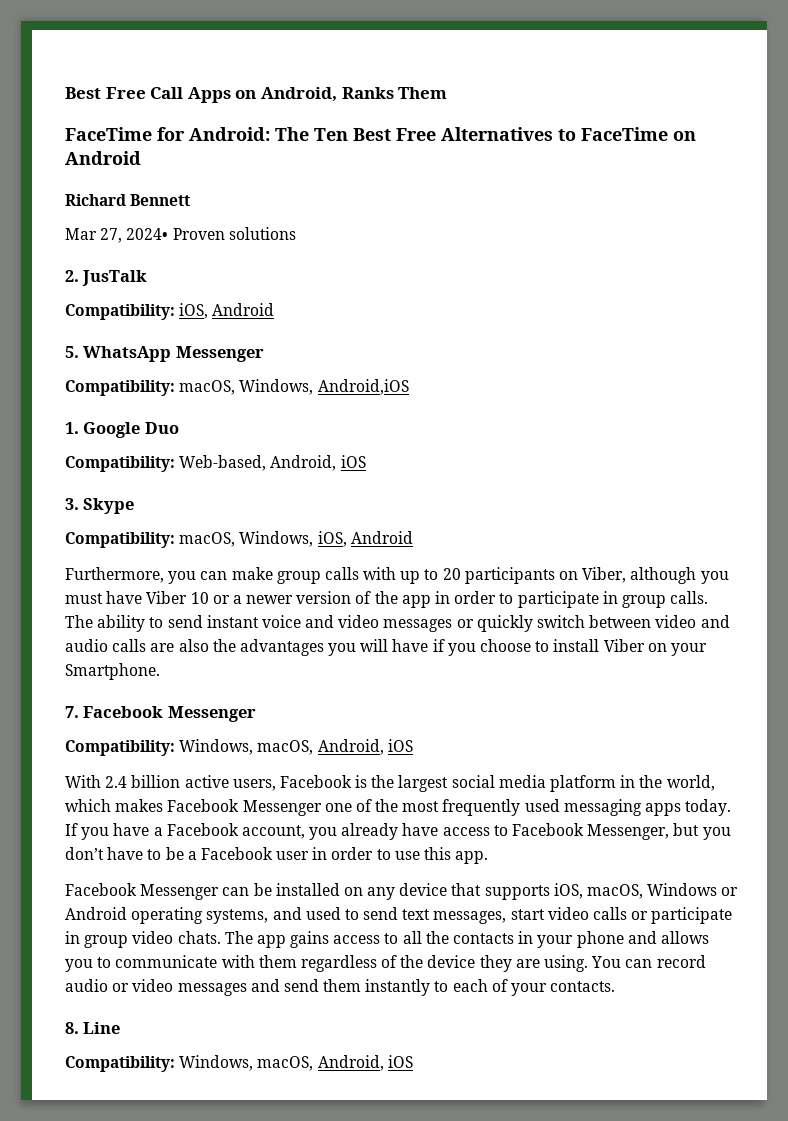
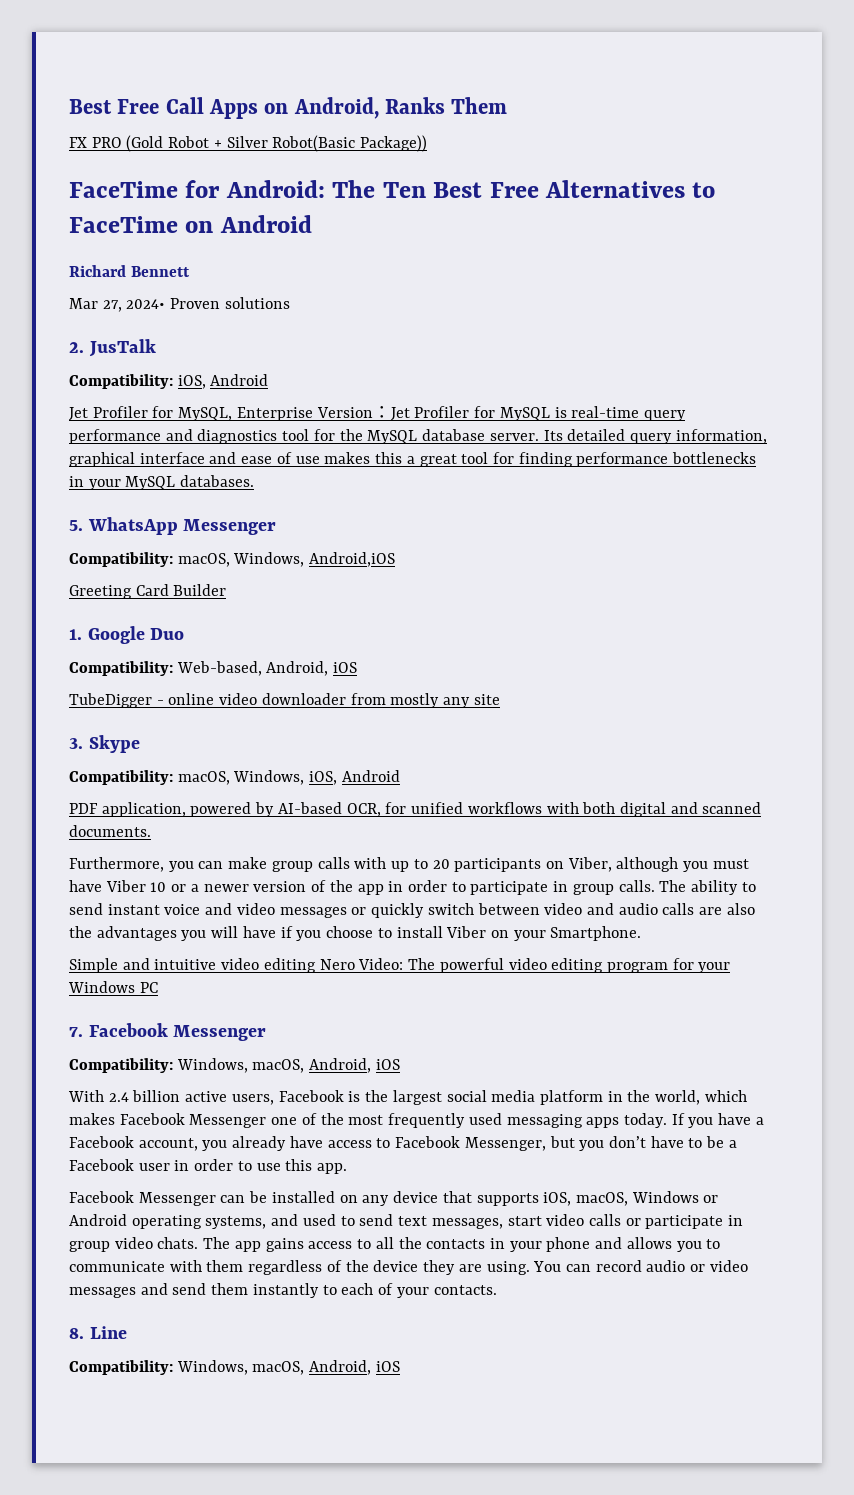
(448, 93) none -> [69,135,428,152] // FX PRO (Gold Robot + Silver Robot(Basic Package))
(275, 309) none -> [69,406,686,421] [69,429,767,444] [69,452,757,467] [69,475,255,490] // Jet Profiler for MySQL, Enterprise Version：Jet Profiler for MySQL is real-time query performance and diagnostics tool for the MySQL database server. Its detailed query information, graphical interface and ease of use makes this a great tool for finding performance bottlenecks in your MySQL databases.
(409, 387) none -> [69,584,227,599] // Greeting Card Builder
(366, 461) none -> [69,693,500,708] // TubeDigger - online video downloader from mostly any site
(413, 537) none -> [69,802,762,817] [69,825,151,837] // PDF application, powered by AI-based OCR, for unified workflows with both digital and scanned documents.
(160, 671) none -> [69,958,731,973] [68,981,158,993] // Simple and intuitive video editing Nero Video: The powerful video editing program for your Windows PC

